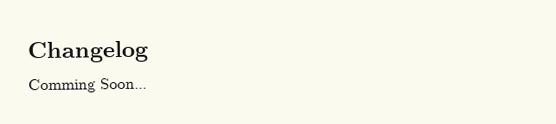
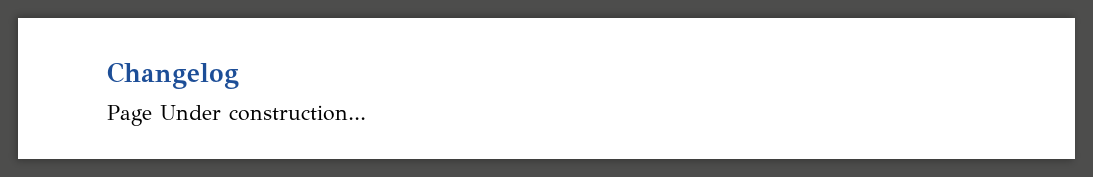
[28,77,147,94] Comming Soon... -> [107,105,366,126] Page Under construction...

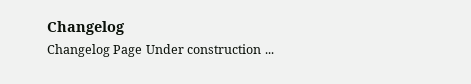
(239, 75) none -> [47,44,110,57] Changelog
[228,105,366,121] construction... -> [187,44,274,54] construction ...

